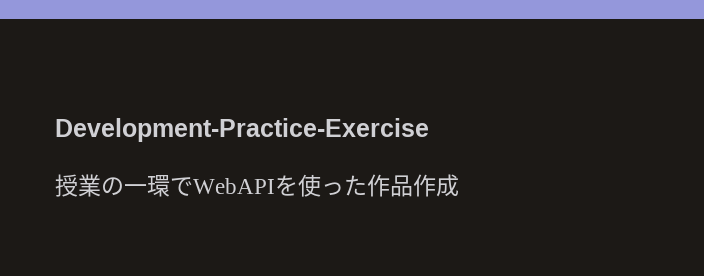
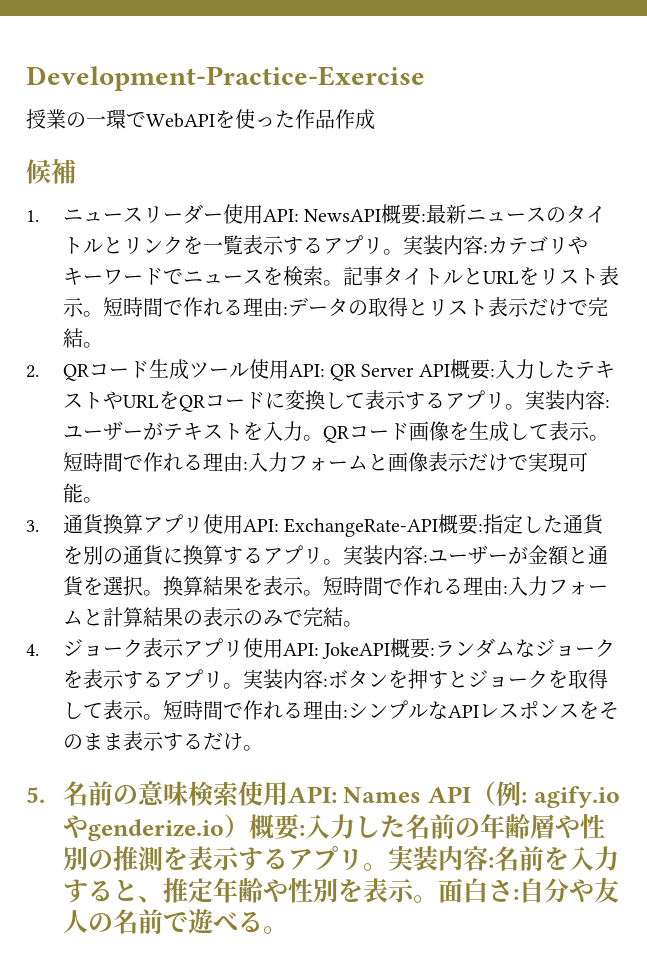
(459, 185) none -> [26,159,76,184] [26,204,606,225] [62,235,588,255] [62,266,619,286] [62,297,608,317] [62,328,103,348] [26,359,615,381] [62,390,610,412] [62,421,609,443] [62,452,588,472] [62,483,103,503] [26,514,605,537] [62,545,608,566] [62,576,608,597] [62,607,363,627] [26,638,615,659] [62,669,608,689] [62,700,619,720] [62,731,263,751] [26,781,620,808] [62,813,605,841] [62,845,619,872] [62,877,619,903] [62,909,288,934] // 候補 // 1.ニュースリーダー使用API: NewsAPI概要:最新ニュースのタイトルとリンクを一覧表示するアプリ。実装内容:カテゴリやキーワードでニュースを検索。記事タイトルとURLをリスト表示。短時間で作れる理由:データの取得とリスト表示だけで完結。 // 2. QRコード生成ツール使用API: QR Server API概要:入力したテキストやURLをQRコードに変換して表示するアプリ。実装内容:ユーザーがテキストを入力。QRコード画像を生成して表示。短時間で作れる理由:入力フォームと画像表示だけで実現可能。 // 3.通貨換算アプリ使用API: ExchangeRate-API概要:指定した通貨を別の通貨に換算するアプリ。実装内容:ユーザーが金額と通貨を選択。換算結果を表示。短時間で作れる理由:入力フォームと計算結果の表示のみで完結。 // 4.ジョーク表示アプリ使用API: JokeAPI概要:ランダムなジョークを表示するアプリ。実装内容:ボタンを押すとジョークを取得して表示。短時間で作れる理由:シンプルなAPIレスポンスをそのまま表示するだけ。 // 5.名前の意味検索使用API: Names API（例: agify.ioやgenderize.io）概要:入力した名前の年齢層や性別の推測を表示するアプリ。実装内容:名前を入力すると、推定年齢や性別を表示。面白さ:自分や友人の名前で遊べる。

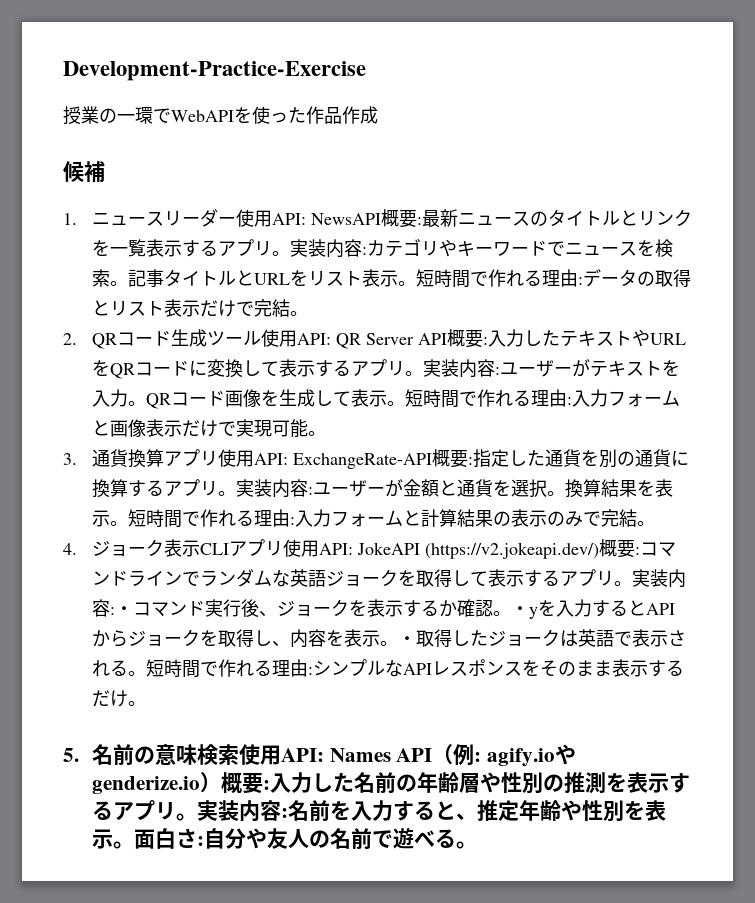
(184, 648) none -> [199,543,229,555] CLI
[389,638,435,659] 概要: -> [424,539,676,559] [91,570,200,587] (https://v2.jokeapi.dev/)概要:コマンドラインで
[534,639,615,657] [62,669,608,689] [62,700,144,720] ジョークを表示するアプリ。実装内容:ボタンを押すとジョークを取得して表示 -> [289,569,686,588] [91,599,675,619] [91,629,686,648] [91,660,128,677] 英語ジョークを取得して表示するアプリ。実装内容:・コマンド実行後、ジョークを表示するか確認。・yを入力するとAPIからジョークを取得し、内容を表示。・取得したジョークは英語で表示される

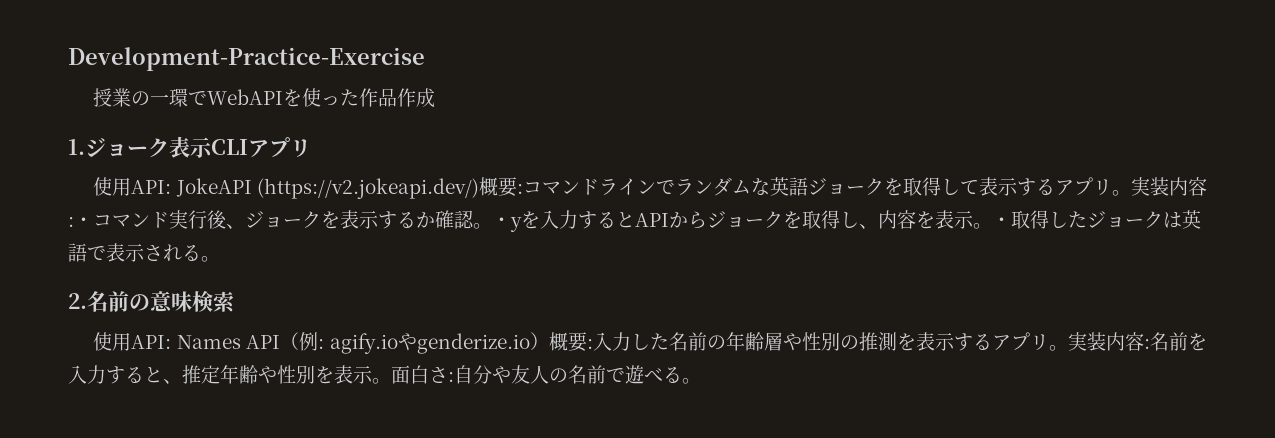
[63,161,105,183] [63,209,692,228] [91,239,673,258] [91,269,691,288] [91,299,308,317] [63,329,686,349] [91,359,680,379] [91,389,680,409] [91,419,326,438] [63,449,689,469] [91,479,673,498] [91,509,655,528] [63,543,77,555] 候補 // 1.ニュースリーダー使用API: NewsAPI概要:最新ニュースのタイトルとリンクを一覧表示するアプリ。実装内容:カテゴリやキーワードでニュースを検索。記事タイトルとURLをリスト表示。短時間で作れる理由:データの取得とリスト表示だけで完結。 // 2. QRコード生成ツール使用API: QR Server API概要:入力したテキストやURLをQRコードに変換して表示するアプリ。実装内容:ユーザーがテキストを入力。QRコード画像を生成して表示。短時間で作れる理由:入力フォームと画像表示だけで実現可能。 // 3.通貨換算アプリ使用API: ExchangeRate-API概要:指定した通貨を別の通貨に換算するアプリ。実装内容:ユーザーが金額と通貨を選択。換算結果を表示。短時間で作れる理由:入力フォームと計算結果の表示のみで完結。 // 4. -> [68,139,85,155] 1.
(283, 548) none -> (311, 148) //
[145,659,684,678] [91,690,146,707] [63,748,79,762] 短時間で作れる理由:シンプルなAPIレスポンスをそのまま表示するだけ。 // 5. -> [68,293,87,309] // 2.
(239, 754) none -> (234, 302) //

